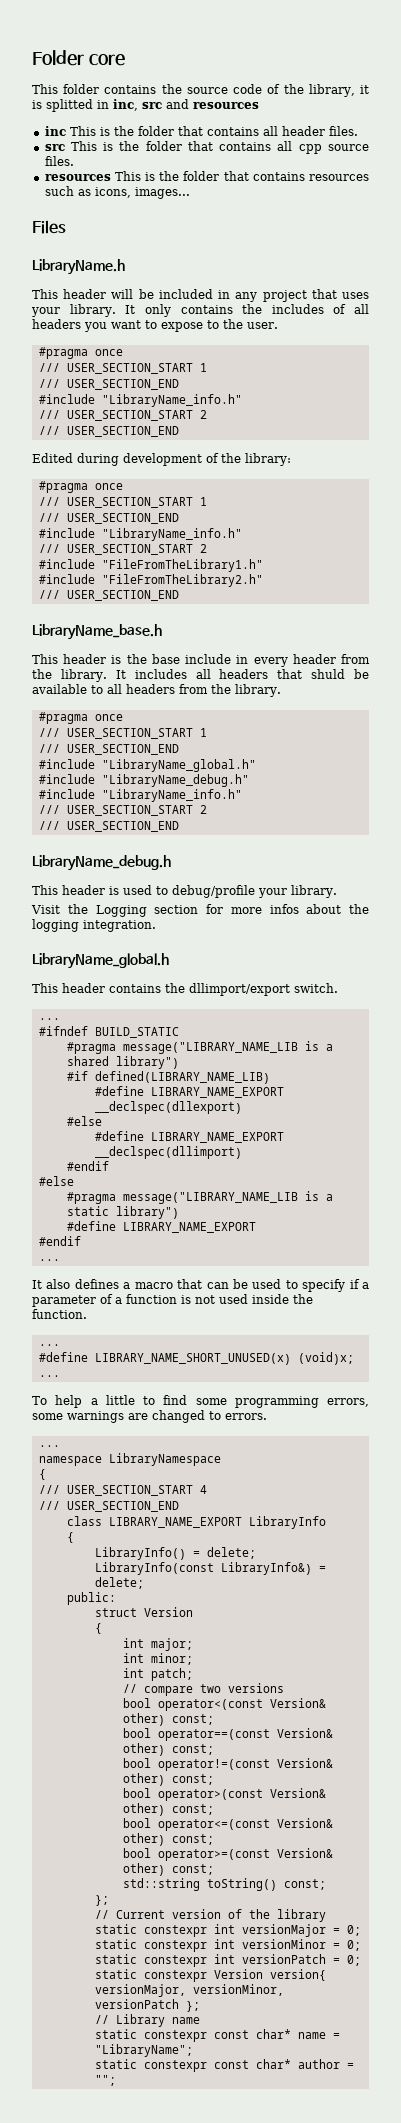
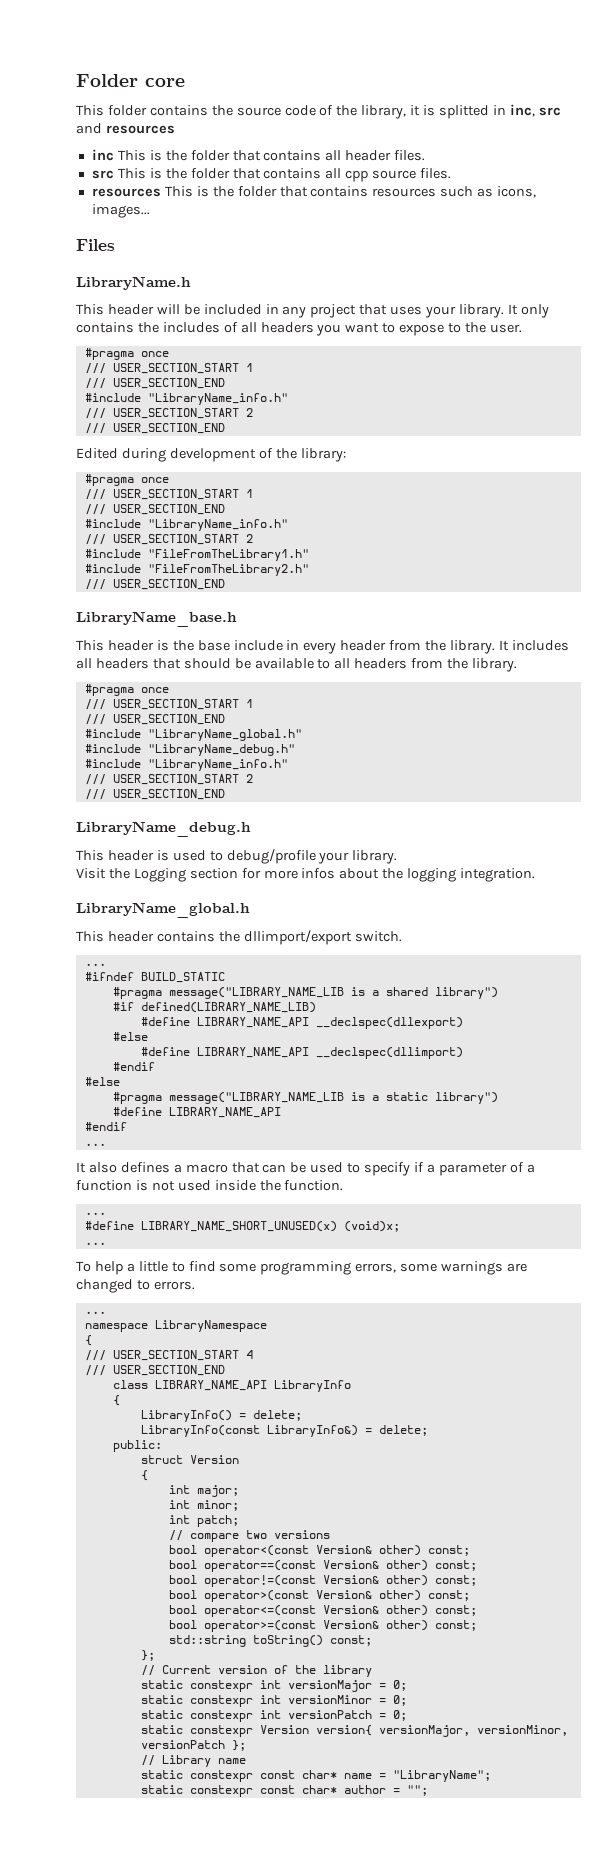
[311,669,346,679] shuld -> [183,658,231,669] should
[150,1087,284,1098] LIBRARY_NAME_EXPORT -> [196,1017,309,1028] LIBRARY_NAME_API
[150,1132,284,1143] LIBRARY_NAME_EXPORT -> [196,1047,309,1058] LIBRARY_NAME_API
[122,1222,256,1233] LIBRARY_NAME_EXPORT -> [168,1107,281,1118] LIBRARY_NAME_API
[108,1517,242,1528] LIBRARY_NAME_EXPORT -> [154,1380,267,1391] LIBRARY_NAME_API

